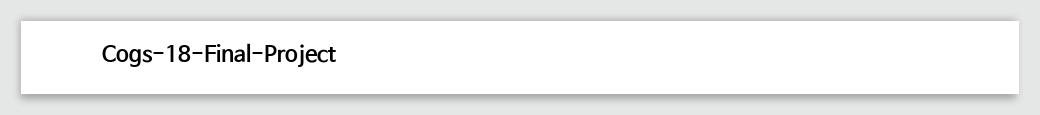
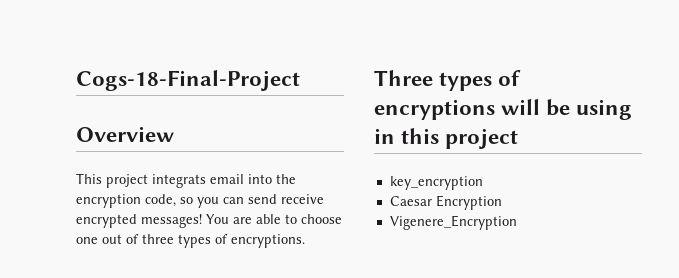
(336, 55) none -> [76,126,174,142] [76,173,296,188] [76,194,324,208] [76,214,342,228] [76,234,305,248] [374,70,522,91] [374,99,633,120] [374,128,519,149] [389,176,483,190] [389,195,502,210] [389,215,517,230] // Overview // This project integrats email into the encryption code, so you can send receive encrypted messages! You are able to choose one out of three types of encryptions. // Three types of encryptions will be using in this project // key_encryption // Caesar Encryption // Vigenere_Encryption

